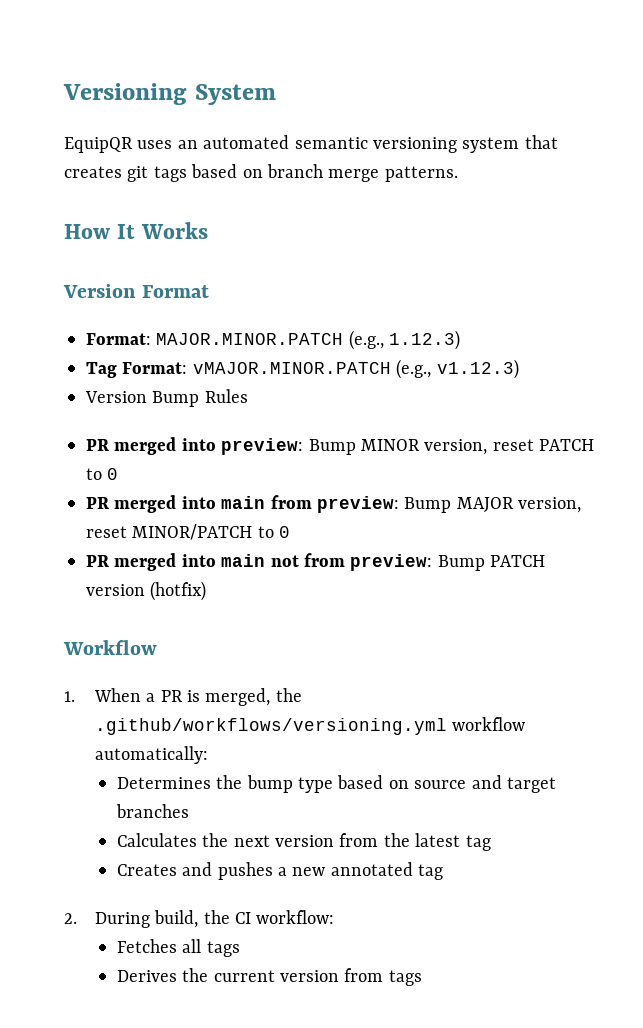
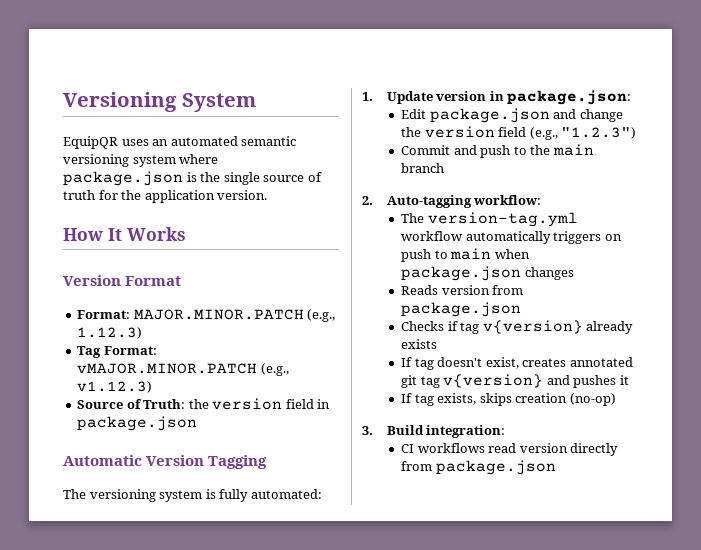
[524,135,558,149] [64,164,458,182] that creates git tags based on branch merge patterns. -> [179,154,219,164] [63,171,322,186] [63,190,268,203] where package.json is the single source of truth for the application version.
[85,389,248,407] [86,437,595,455] [86,468,119,480] [86,495,582,513] [86,524,291,540] [86,553,546,571] [86,581,207,601] [63,640,157,655] [64,688,302,706] [94,717,526,735] [94,746,208,764] [116,775,557,793] [115,804,189,818] [116,833,491,851] [116,862,444,880] [64,910,335,928] [116,939,240,957] [116,968,422,986] Version Bump Rules // PR merged into preview: Bump MINOR version, reset PATCH to 0 // PR merged into main from preview: Bump MAJOR version, reset MINOR/PATCH to 0 // PR merged into main not from preview: Bump PATCH version (hotfix) // Workflow // 1. When a PR is merged, the .github/workflows/versioning.yml workflow automatically: // Determines the bump type based on source and target branches // Calculates the next version from the latest tag // Creates and pushes a new annotated tag // 2. During build, the CI workflow: // Fetches all tags // Derives the current version from tags -> [77,398,331,410] [77,416,198,431] [63,455,268,469] [63,489,322,502] [362,90,632,105] [401,108,623,123] [401,126,637,140] [401,144,594,158] [401,163,445,173] [362,195,542,208] [401,212,578,227] [401,231,622,244] [401,248,530,262] [401,266,574,281] [401,285,524,295] [401,302,522,317] [401,320,634,334] [401,339,438,349] [401,357,633,370] [401,374,629,388] [401,393,616,406] [362,425,506,438] [401,443,619,456] [401,460,556,475] Source of Truth: the version field in package.json // Automatic Version Tagging // The versioning system is fully automated: // 1. Update version in package.json: // Edit package.json and change the version field (e.g., "1.2.3") // Commit and push to the main branch // 2. Auto-tagging workflow: // The version-tag.yml workflow automatically triggers on push to main when package.json changes // Reads version from package.json // Checks if tag v{version} already exists // If tag doesn't exist, creates annotated git tag v{version} and pushes it // If tag exists, skips creation (no-op) // 3. Build integration: // CI workflows read version directly from package.json

